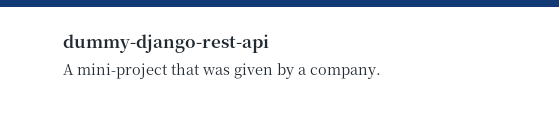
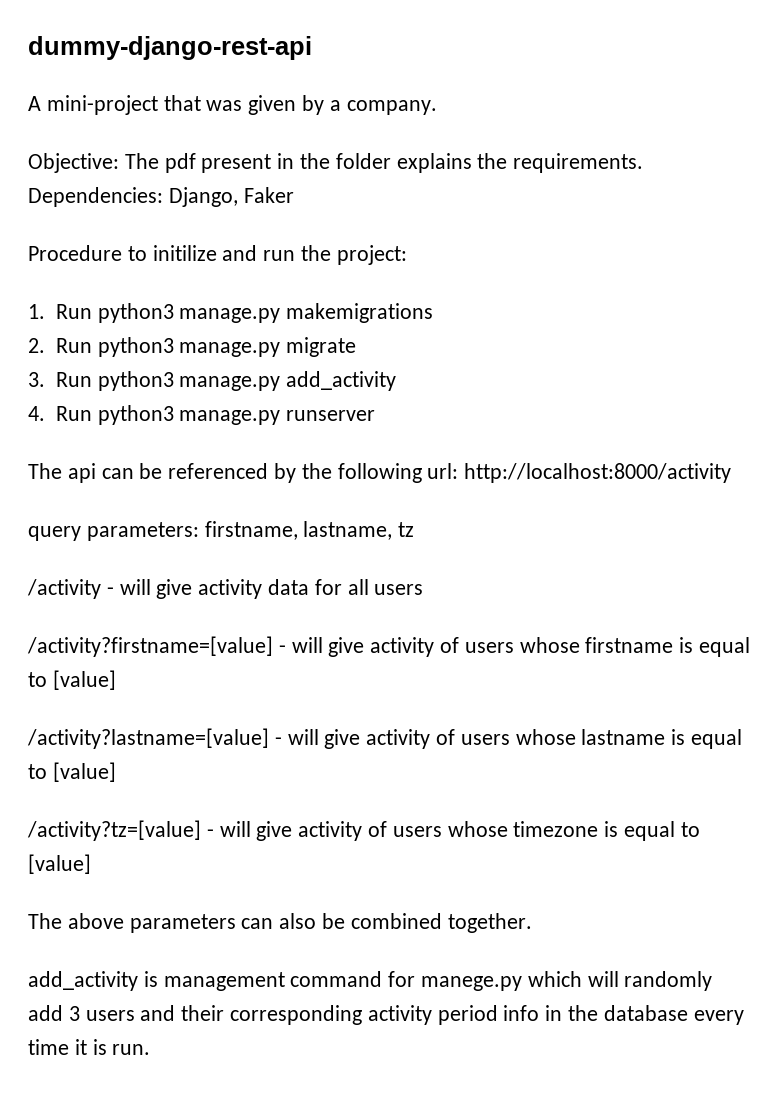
(381, 73) none -> [28,153,644,173] [28,187,294,207] [28,245,407,265] [28,303,434,323] [28,337,357,357] [28,371,397,391] [28,405,376,425] [28,463,732,483] [28,521,415,541] [27,579,424,599] [27,636,751,657] [28,670,116,690] [27,728,743,749] [28,762,116,782] [27,820,700,841] [28,854,91,874] [28,913,532,933] [28,971,713,991] [28,1005,744,1025] [28,1039,151,1055] // Objective: The pdf present in the folder explains the requirements. Dependencies: Django, Faker // Procedure to initilize and run the project: // 1. Run python3 manage.py makemigrations // 2. Run python3 manage.py migrate // 3. Run python3 manage.py add_activity // 4. Run python3 manage.py runserver // The api can be referenced by the following url: http://localhost:8000/activity // query parameters: firstname, lastname, tz // /activity - will give activity data for all users // /activity?firstname=[value] - will give activity of users whose firstname is equal to [value] // /activity?lastname=[value] - will give activity of users whose lastname is equal to [value] // /activity?tz=[value] - will give activity of users whose timezone is equal to [value] // The above parameters can also be combined together. // add_activity is management command for manege.py which will randomly add 3 users and their corresponding activity period info in the database every time it is run.

